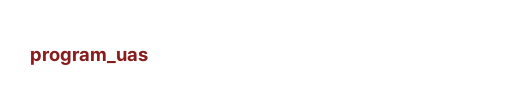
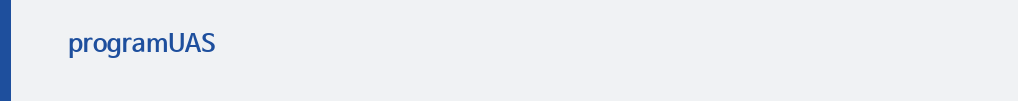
[30,50,148,65] program_uas -> [68,33,216,58] programUAS

